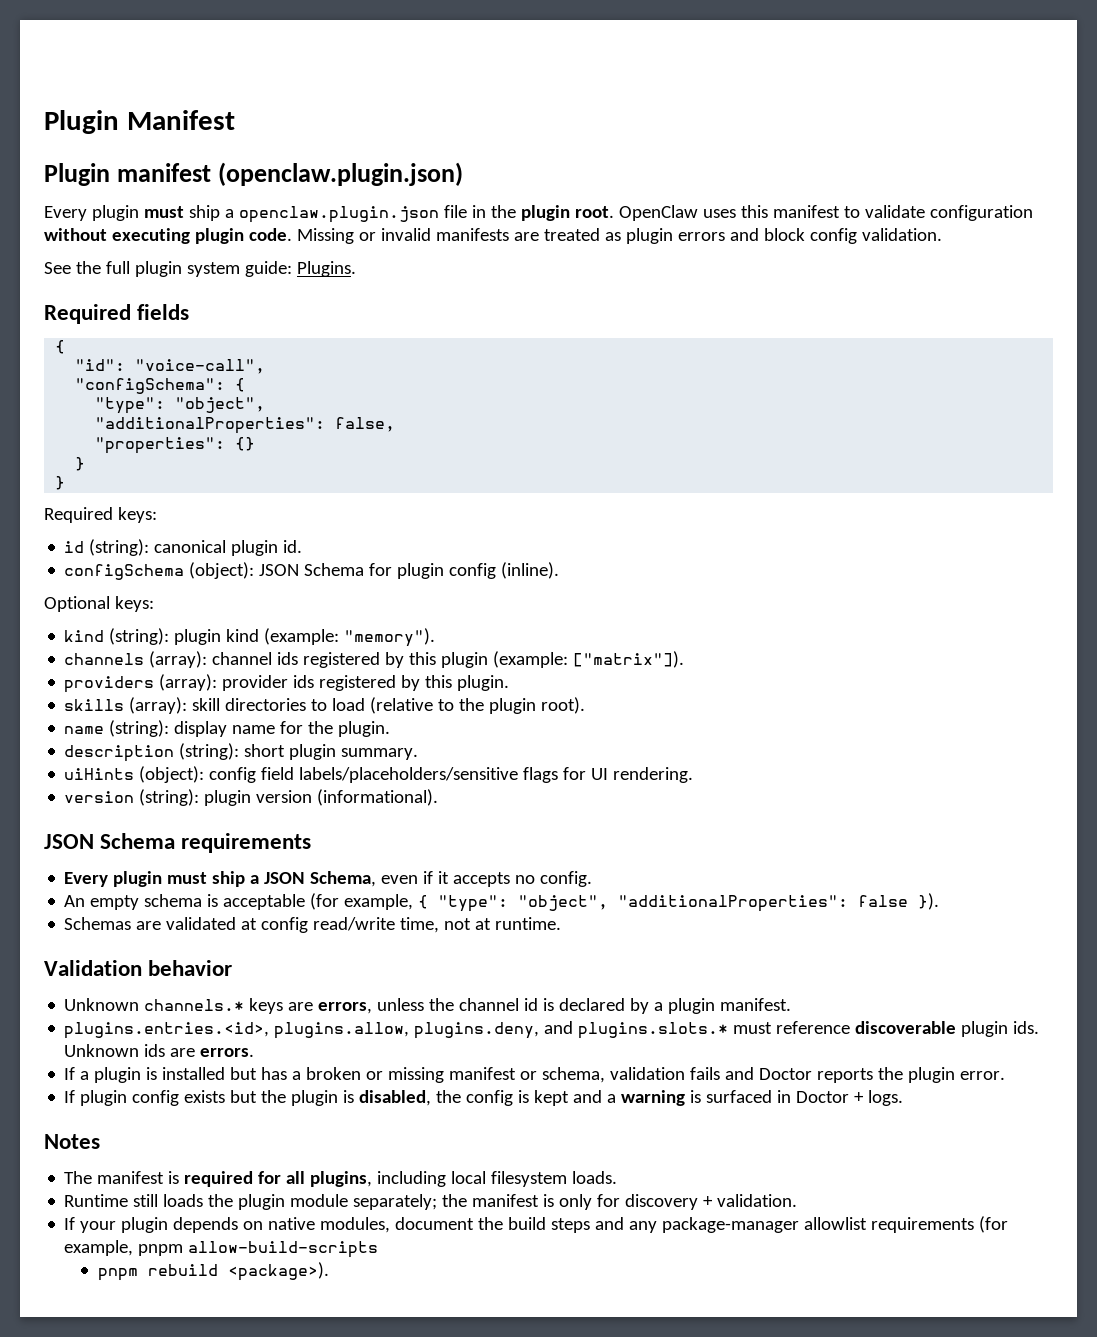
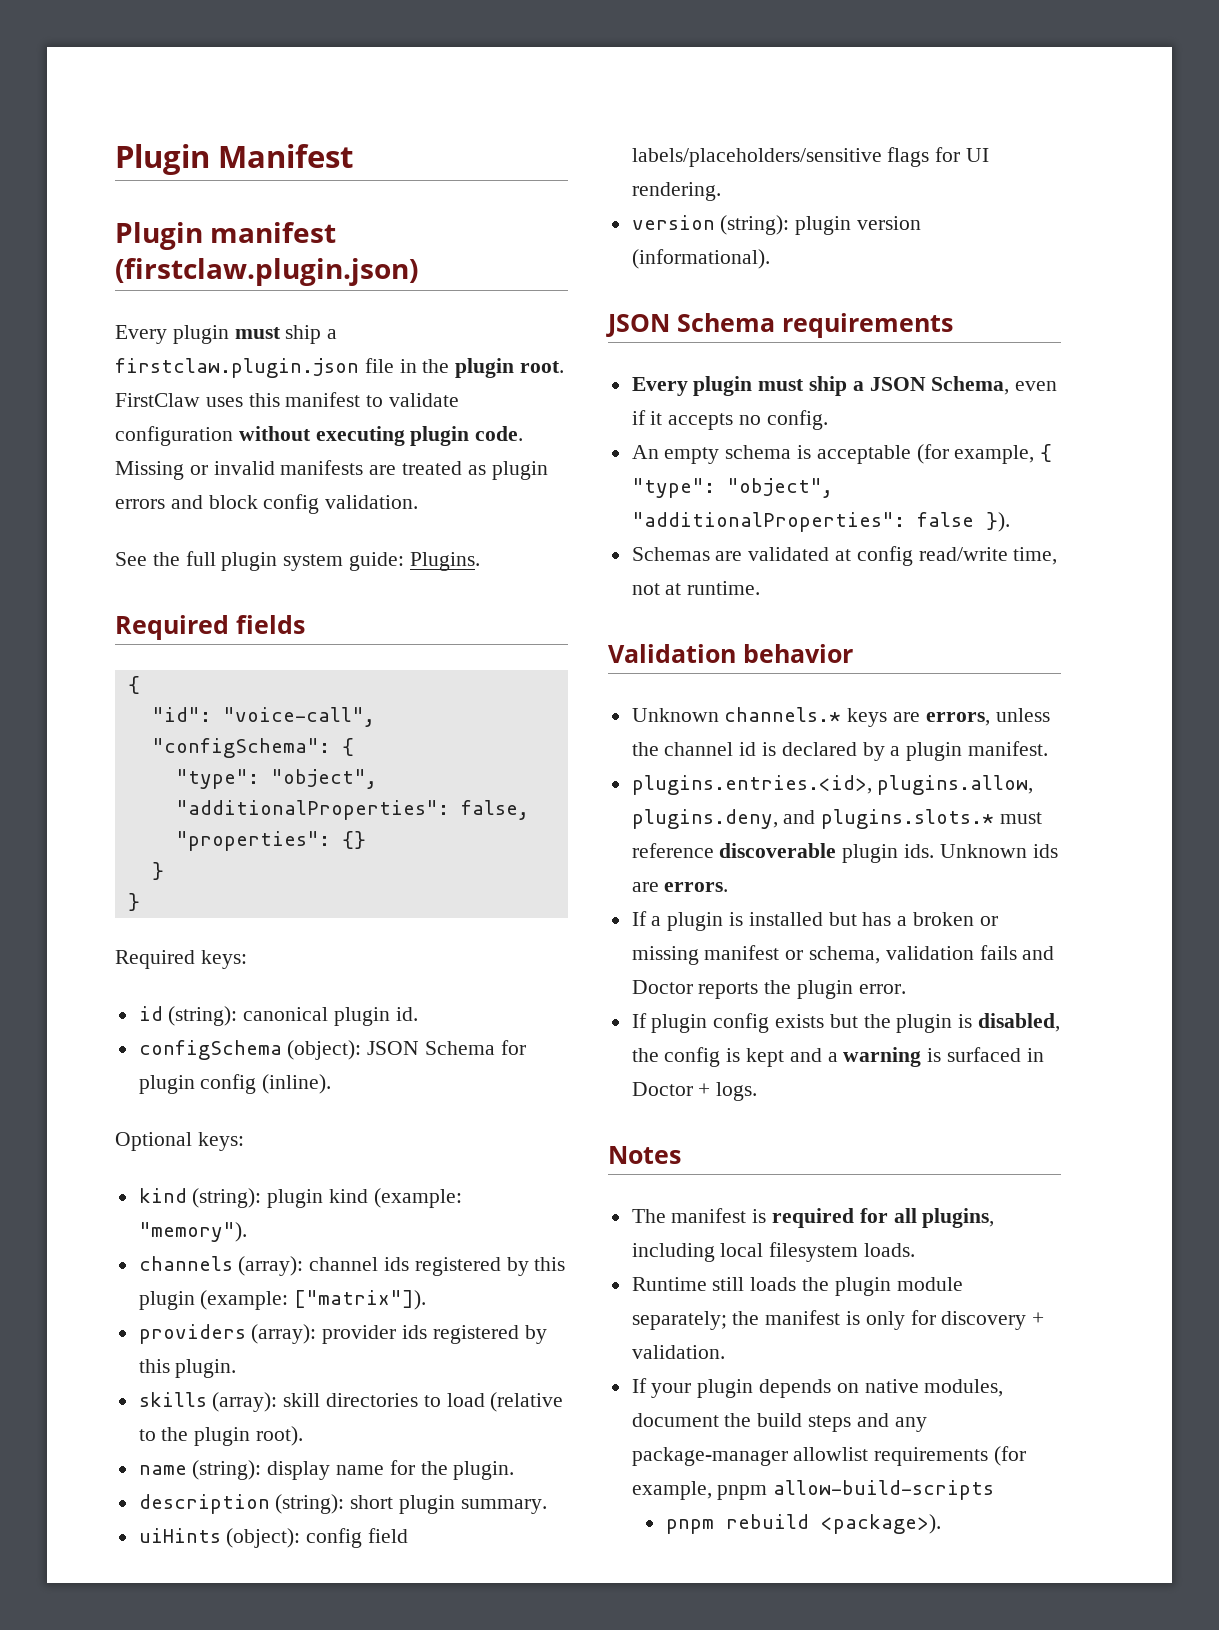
[218,162,464,186] [44,205,439,223] (openclaw.plugin.json) // Every plugin must ship a openclaw.plugin.json -> [115,258,418,286] [115,325,338,344] [115,358,359,378] (firstclaw.plugin.json) // Every plugin must ship a firstclaw.plugin.json
[618,205,698,221] OpenClaw -> [115,393,200,407] FirstClaw

